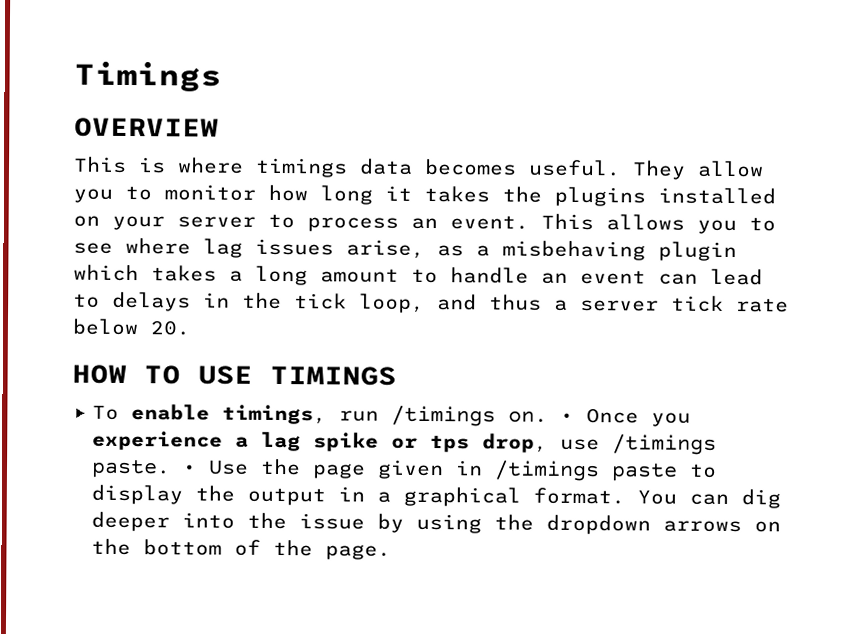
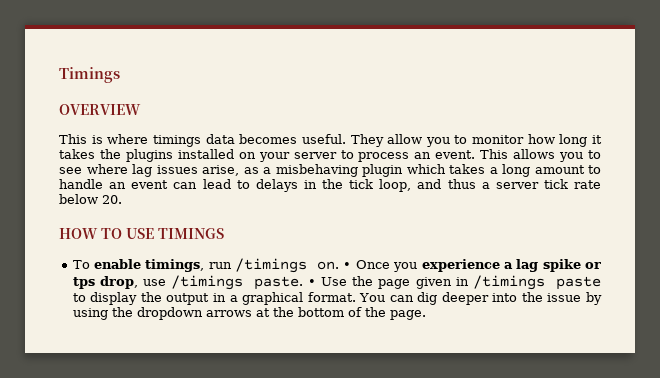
[754,521,782,533] on -> [255,308,270,317] at

